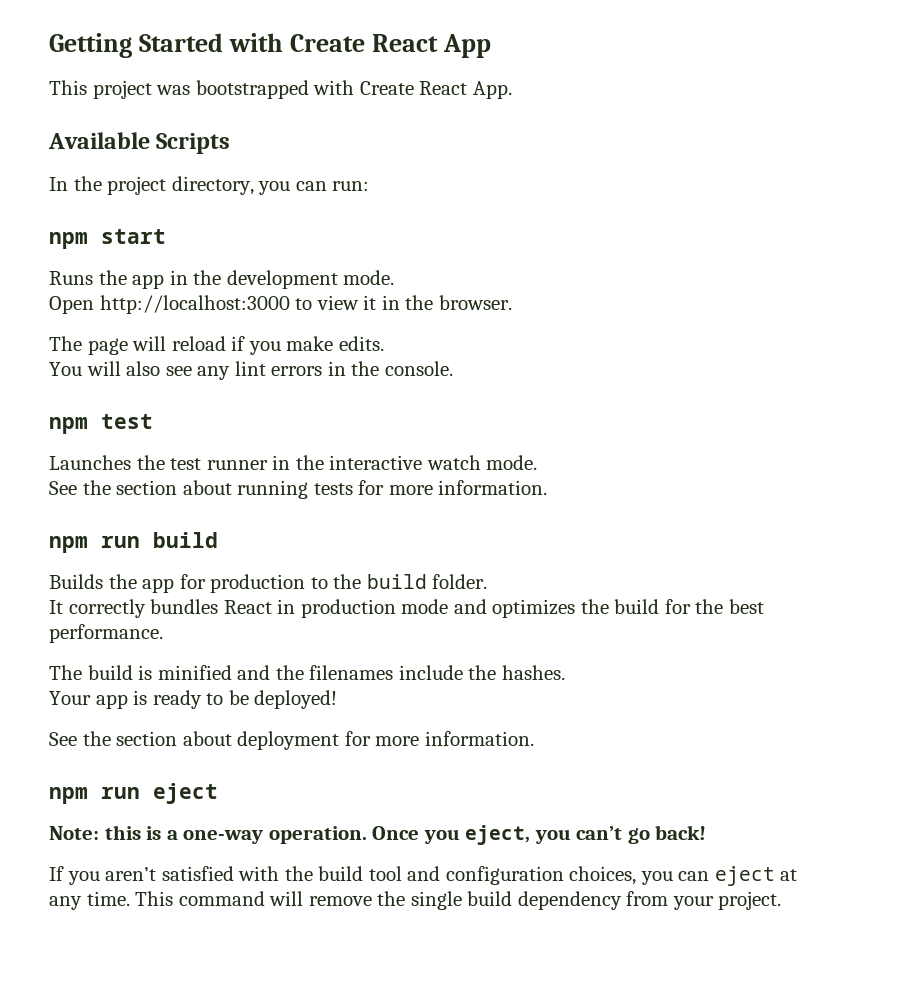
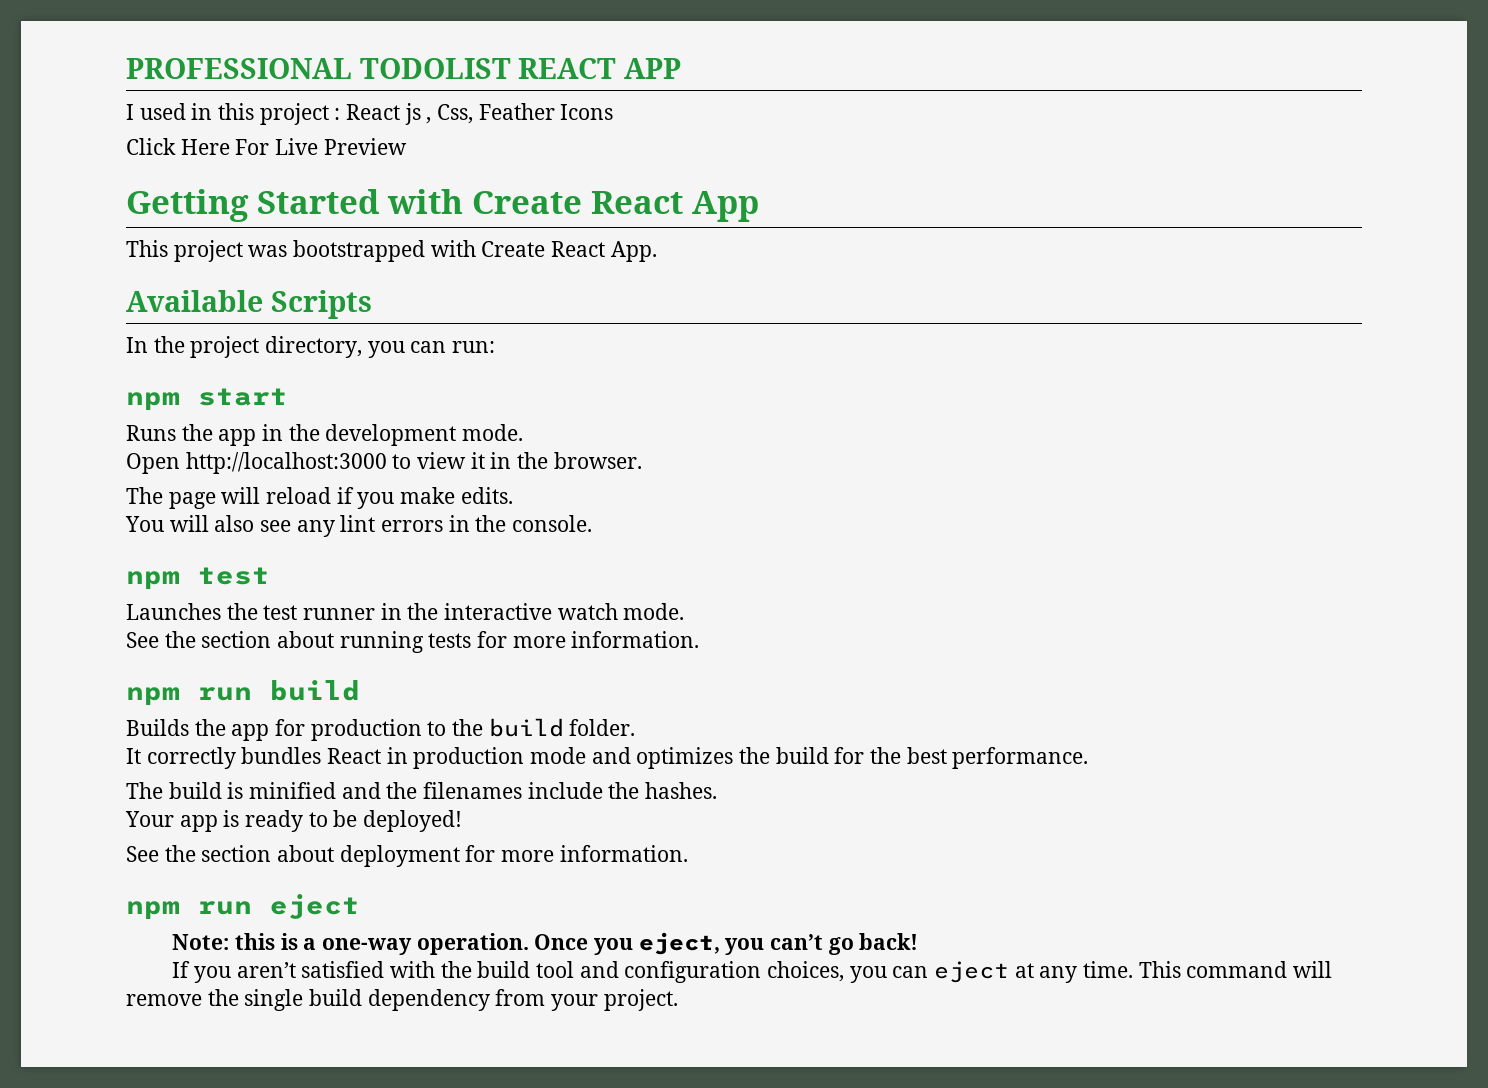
(49, 45) none -> [126,58,682,79] [126,103,614,125] [126,138,407,155] PROFESSIONAL TODOLIST REACT APP // I used in this project : React js , Css, Feather Icons // Click Here For Live Preview //

